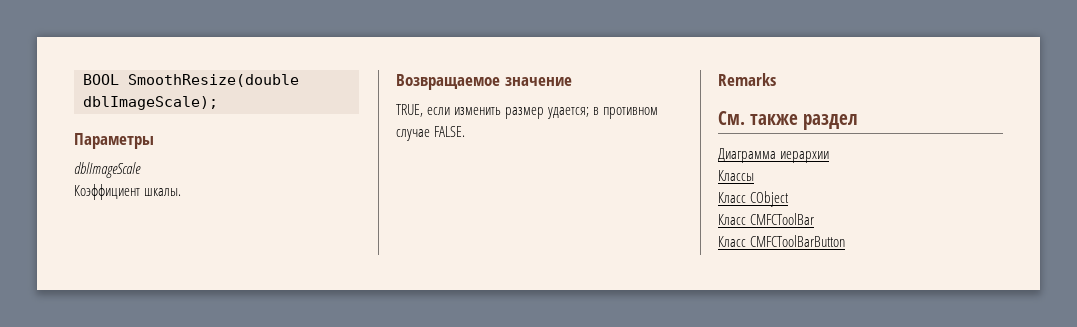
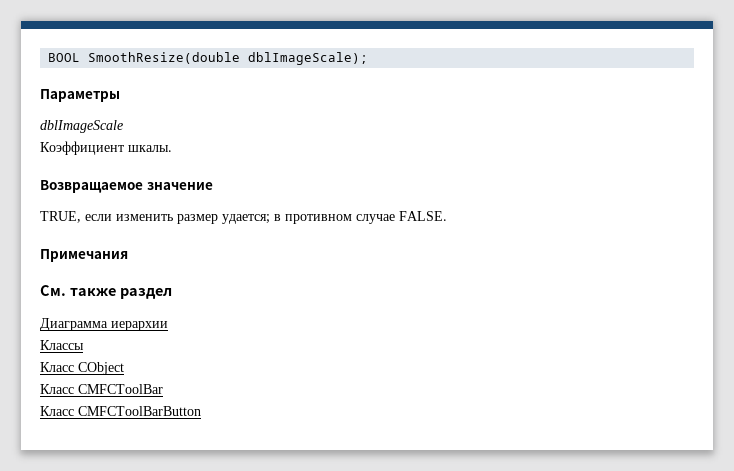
[718,73,776,86] Remarks -> [40,249,128,262] Примечания

